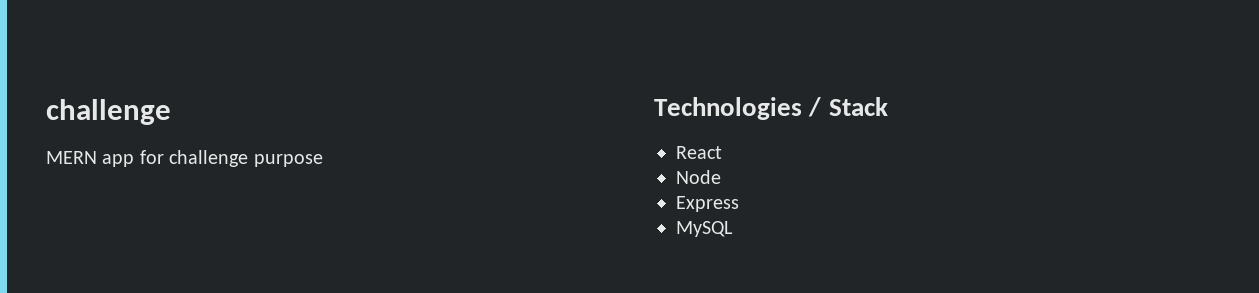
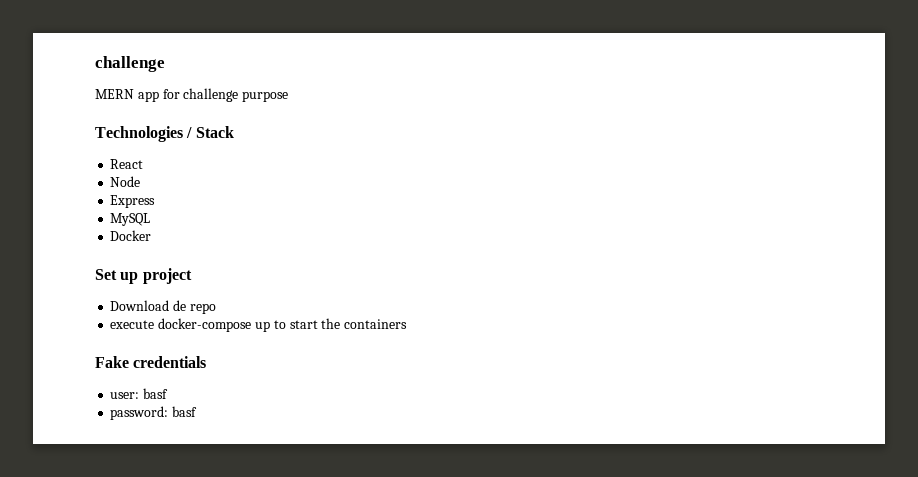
(733, 229) none -> [110,230,152,241] [95,268,192,284] [110,300,216,314] [110,318,408,332] [95,356,207,368] [110,388,169,399] [110,406,198,420] // Docker // Set up project // Download de repo // execute docker-compose up to start the containers // Fake credentials // user: basf // password: basf

